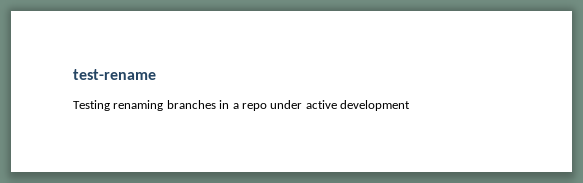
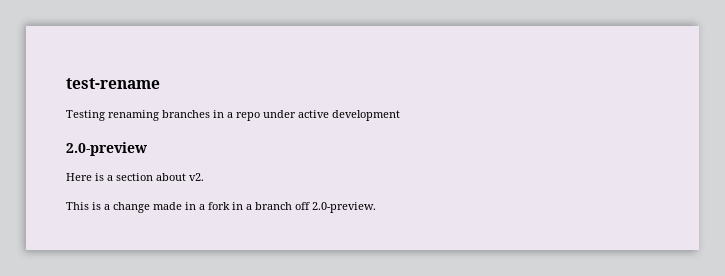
(410, 105) none -> [66,142,147,156] [66,173,204,181] [66,202,376,213] // 2.0-preview // Here is a section about v2. // This is a change made in a fork in a branch off 2.0-preview.

